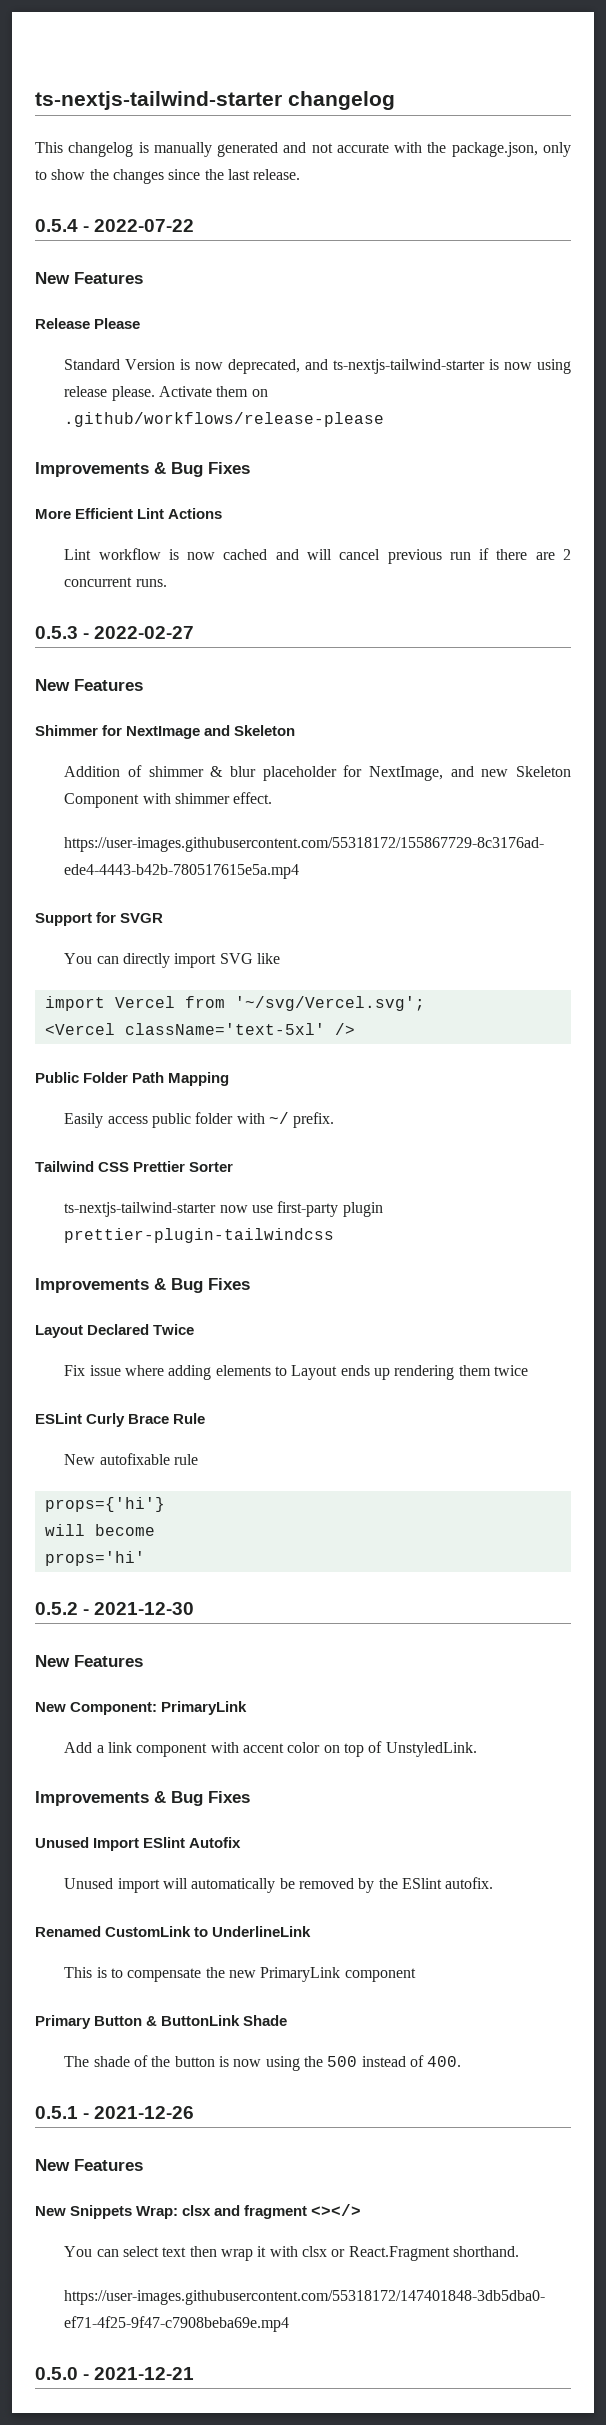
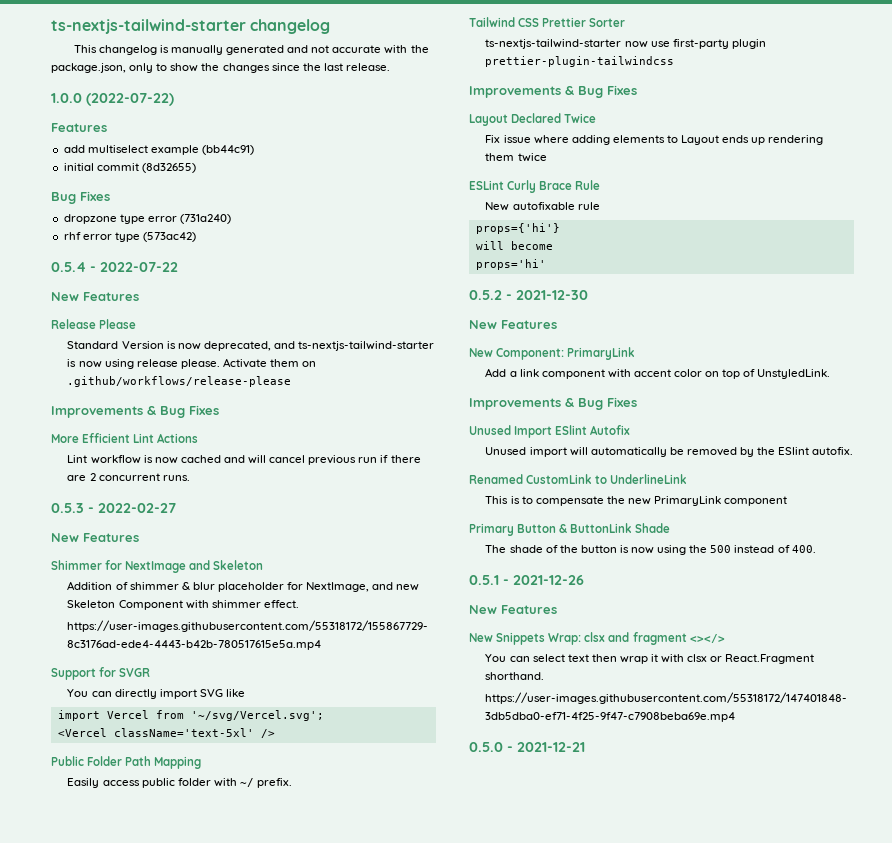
(301, 174) none -> [51,93,174,106] [51,123,107,132] [63,145,254,155] [63,163,196,173] [51,191,110,204] [63,214,231,224] [63,232,196,242] // 1.0.0 (2022-07-22) // Features // add multiselect example (bb44c91) // initial commit (8d32655) // Bug Fixes // dropzone type error (731a240) // rhf error type (573ac42)

